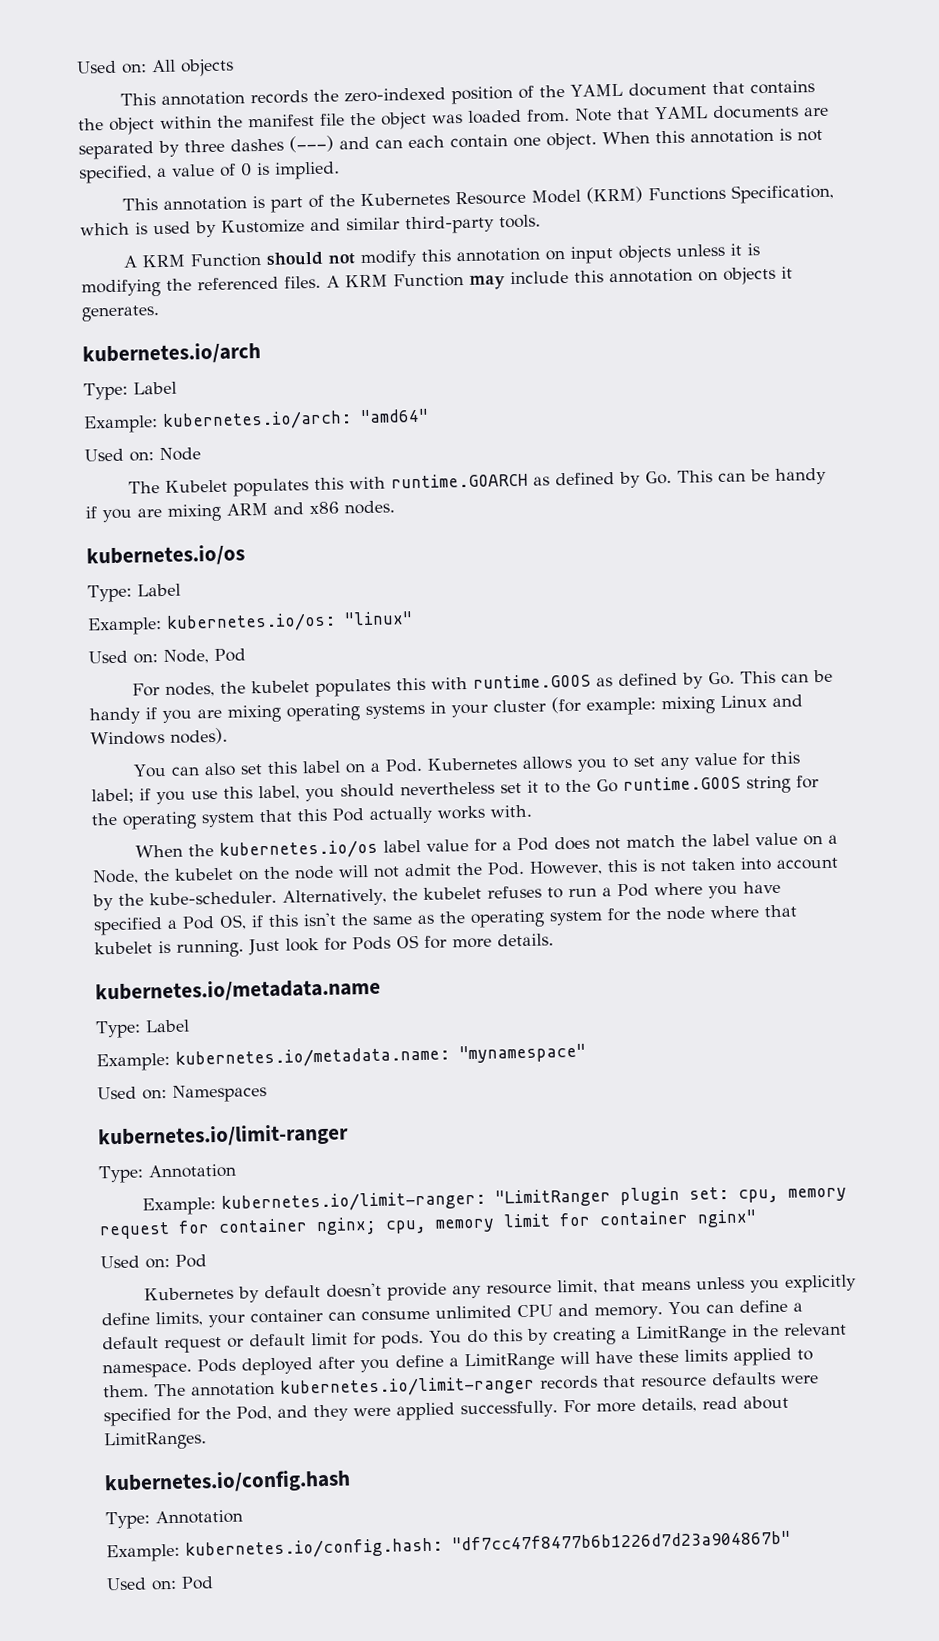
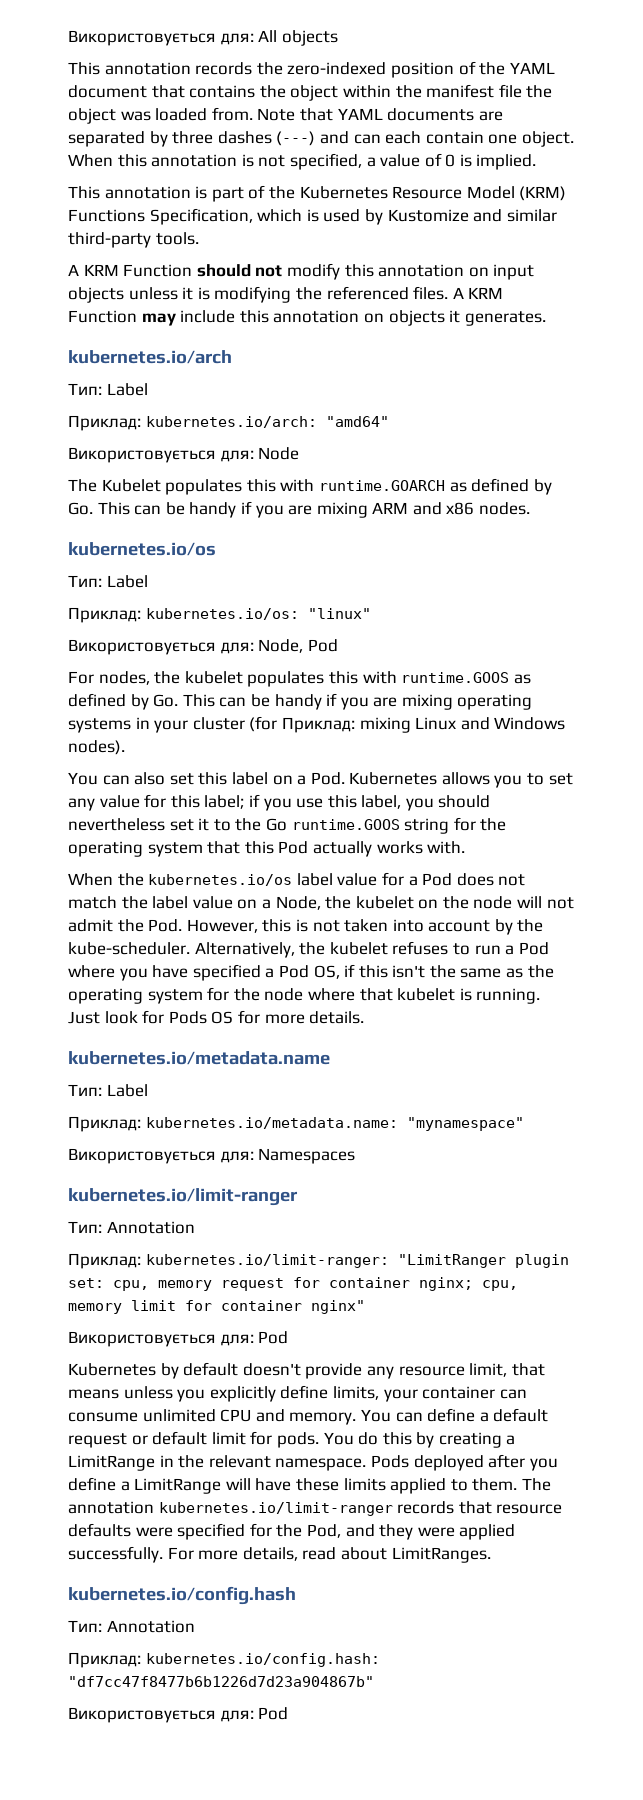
[76,60,147,74] Used on: -> [68,30,254,46] Використовується для:
[83,381,177,401] [83,415,158,434] Type: Label // Example: -> [68,383,148,396] [68,415,141,431] Тип: Label // Приклад:
[84,448,154,462] Used on: -> [68,447,254,463] Використовується для:
[87,583,181,603] [87,617,162,636] Type: Label // Example: -> [68,575,148,588] [68,607,141,623] Тип: Label // Приклад:
[88,650,158,664] Used on: -> [68,639,254,655] Використовується для:
[586,697,656,716] example: -> [281,717,355,733] Приклад:
[95,1019,190,1039] [96,1052,170,1072] Type: Label // Example: -> [68,1084,148,1097] [68,1116,141,1132] Тип: Label // Приклад:
[97,1086,167,1100] Used on: -> [68,1148,254,1164] Використовується для:
[98,1163,236,1184] [141,1197,216,1216] Type: Annotation // Example: -> [68,1221,195,1234] [68,1253,141,1269] Тип: Annotation // Приклад:
[100,1255,170,1269] Used on: -> [68,1331,254,1347] Використовується для:
[105,1509,243,1530] [106,1543,180,1563] Type: Annotation // Example: -> [68,1620,195,1633] [68,1652,141,1668] Тип: Annotation // Приклад:
[106,1577,177,1591] Used on: -> [68,1707,254,1723] Використовується для:

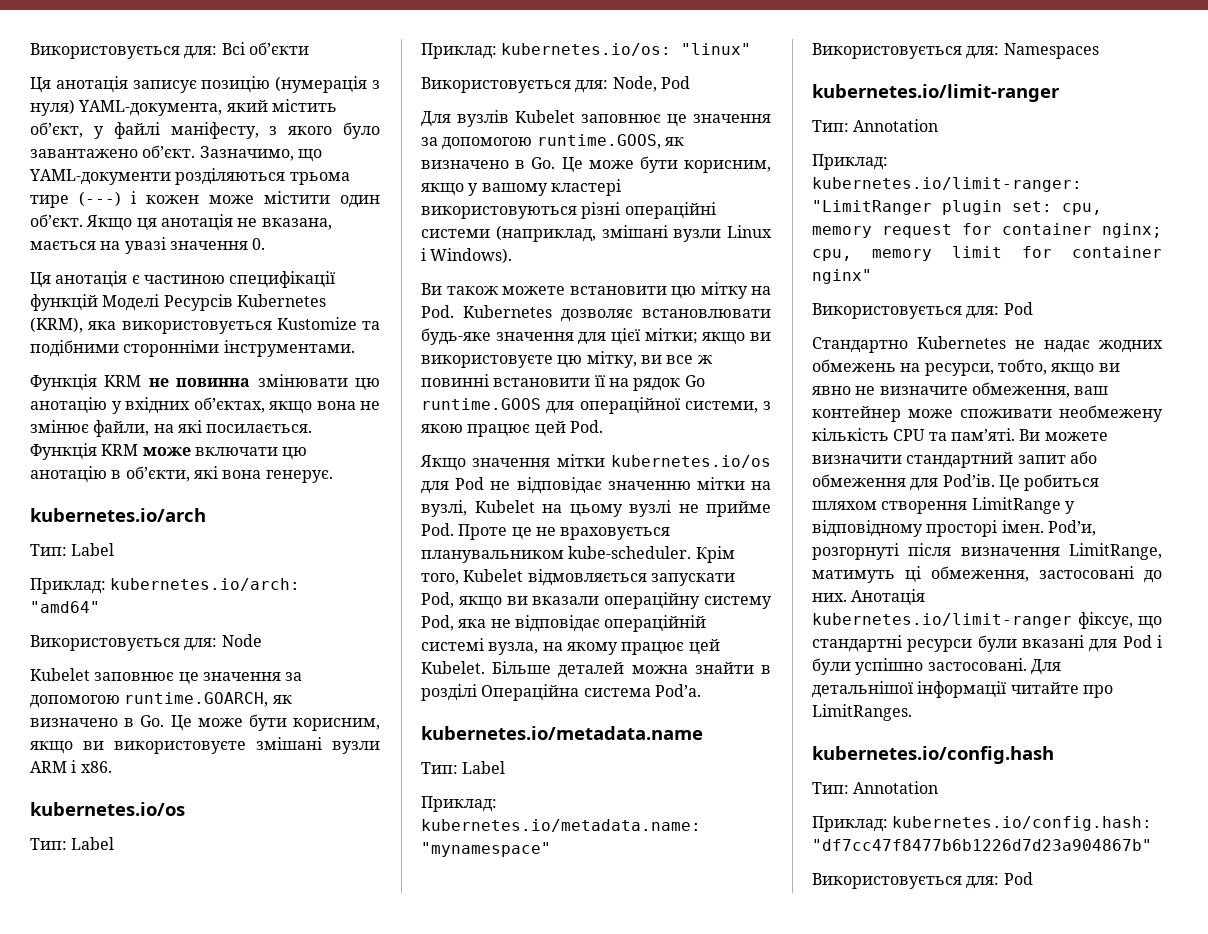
[68,30,338,46] [68,61,555,78] [68,84,553,101] [68,107,503,124] [68,131,574,147] [68,153,537,170] [68,185,567,202] [68,208,557,225] [68,232,199,248] [68,263,535,280] [68,286,504,303] [68,310,546,326] Використовується для: All objects // This annotation records the zero-indexed position of the YAML document that contains the object within the manifest file the object was loaded from. Note that YAML documents are separated by three dashes (---) and can each contain one object. When this annotation is not specified, a value of 0 is implied. // This annotation is part of the Kubernetes Resource Model (KRM) Functions Specification, which is used by Kustomize and similar third-party tools. // A KRM Function should not modify this annotation on input objects unless it is modifying the referenced files. A KRM Function may include this annotation on objects it generates. -> [30,42,309,59] [30,76,381,93] [30,99,337,116] [30,122,380,139] [30,145,322,162] [29,168,350,185] [30,191,380,208] [30,214,332,231] [30,237,266,254] [30,271,336,288] [30,294,326,311] [30,317,380,334] [30,340,355,357] [30,374,381,391] [30,397,380,414] [30,420,313,437] [30,443,308,460] [30,466,333,483] Використовується для: Всі обʼєкти // Ця анотація записує позицію (нумерація з нуля) YAML-документа, який містить обʼєкт, у файлі маніфесту, з якого було завантажено обʼєкт. Зазначимо, що YAML-документи розділяються трьома тире (---) і кожен може містити один обʼєкт. Якщо ця анотація не вказана, мається на увазі значення 0. // Ця анотація є частиною специфікації функцій Моделі Ресурсів Kubernetes (KRM), яка використовується Kustomize та подібними сторонніми інструментами. // Функція KRM не повинна змінювати цю анотацію у вхідних обʼєктах, якщо вона не змінює файли, на які посилається. Функція KRM може включати цю анотацію в обʼєкти, які вона генерує.
[68,478,552,495] [68,501,531,518] The Kubelet populates this with runtime.GOARCH as defined by Go. This can be handy if you are mixing ARM and x86 nodes. -> [30,668,303,685] [30,692,292,708] [30,714,380,731] [30,737,380,754] [30,760,112,773] Kubelet заповнює це значення за допомогою runtime.GOARCH, як визначено в Go. Це може бути корисним, якщо ви використовуєте змішані вузли ARM і x86.
[68,671,531,687] [68,693,533,710] [68,716,566,733] [68,740,125,755] [68,772,573,788] [68,794,491,811] [68,817,507,834] [68,841,466,857] [68,872,526,886] [68,896,574,910] [68,919,544,935] [68,941,549,958] [68,964,554,981] [68,987,541,1004] [68,1010,365,1024] For nodes, the kubelet populates this with runtime.GOOS as defined by Go. This can be handy if you are mixing operating systems in your cluster (for Приклад: mixing Linux and Windows nodes). // You can also set this label on a Pod. Kubernetes allows you to set any value for this label; if you use this label, you should nevertheless set it to the Go runtime.GOOS string for the operating system that this Pod actually works with. // When the kubernetes.io/os label value for a Pod does not match the label value on a Node, the kubelet on the node will not admit the Pod. However, this is not taken into account by the kube-scheduler. Alternatively, the kubelet refuses to run a Pod where you have specified a Pod OS, if this isn't the same as the operating system for the node where that kubelet is running. Just look for Pods OS for more details. -> [421,110,771,127] [421,134,684,150] [421,156,771,173] [421,179,621,196] [421,202,716,219] [421,225,772,242] [421,248,513,264] [421,282,771,299] [421,305,771,322] [421,328,771,345] [421,351,713,368] [421,374,705,391] [421,397,771,414] [421,420,603,437] [420,454,771,471] [421,477,771,494] [421,500,771,517] [421,523,671,540] [421,546,735,563] [421,569,735,586] [421,592,772,609] [421,615,707,632] [421,638,720,655] [421,661,771,678] [421,684,701,701] Для вузлів Kubelet заповнює це значення за допомогою runtime.GOOS, як визначено в Go. Це може бути корисним, якщо у вашому кластері використовуються різні операційні системи (наприклад, змішані вузли Linux і Windows). // Ви також можете встановити цю мітку на Pod. Kubernetes дозволяє встановлювати будь-яке значення для цієї мітки; якщо ви використовуєте цю мітку, ви все ж повинні встановити її на рядок Go runtime.GOOS для операційної системи, з якою працює цей Pod. // Якщо значення мітки kubernetes.io/os для Pod не відповідає значенню мітки на вузлі, Kubelet на цьому вузлі не прийме Pod. Проте це не враховується планувальником kube-scheduler. Крім того, Kubelet відмовляється запускати Pod, якщо ви вказали операційну систему Pod, яка не відповідає операційній системі вузла, на якому працює цей Kubelet. Більше деталей можна знайти в розділі Операційна система Podʼа.
[68,1362,545,1379] [68,1385,527,1402] [68,1408,549,1425] [68,1431,516,1448] [68,1454,558,1471] [68,1477,551,1494] [68,1501,563,1516] [68,1523,516,1540] [68,1546,387,1563] Kubernetes by default doesn't provide any resource limit, that means unless you explicitly define limits, your container can consume unlimited CPU and memory. You can define a default request or default limit for pods. You do this by creating a LimitRange in the relevant namespace. Pods deployed after you define a LimitRange will have these limits applied to them. The annotation kubernetes.io/limit-ranger records that resource defaults were specified for the Pod, and they were applied successfully. For more details, read about -> [812,336,1163,353] [812,359,1120,376] [812,382,1109,398] [812,405,1163,422] [812,428,1108,441] [812,451,1097,468] [812,474,1100,491] [812,497,1075,514] [812,520,1096,537] [812,543,1162,560] [812,566,1162,583] [812,589,926,606] [812,612,1162,629] [812,635,1162,652] [812,658,1061,675] [812,681,1113,698] Стандартно Kubernetes не надає жодних обмежень на ресурси, тобто, якщо ви явно не визначите обмеження, ваш контейнер може споживати необмежену кількість CPU та памʼяті. Ви можете визначити стандартний запит або обмеження для Podʼів. Це робиться шляхом створення LimitRange у відповідному просторі імен. Podʼи, розгорнуті після визначення LimitRange, матимуть ці обмеження, застосовані до них. Анотація kubernetes.io/limit-ranger фіксує, що стандартні ресурси були вказані для Pod і були успішно застосовані. Для детальнішої інформації читайте про

